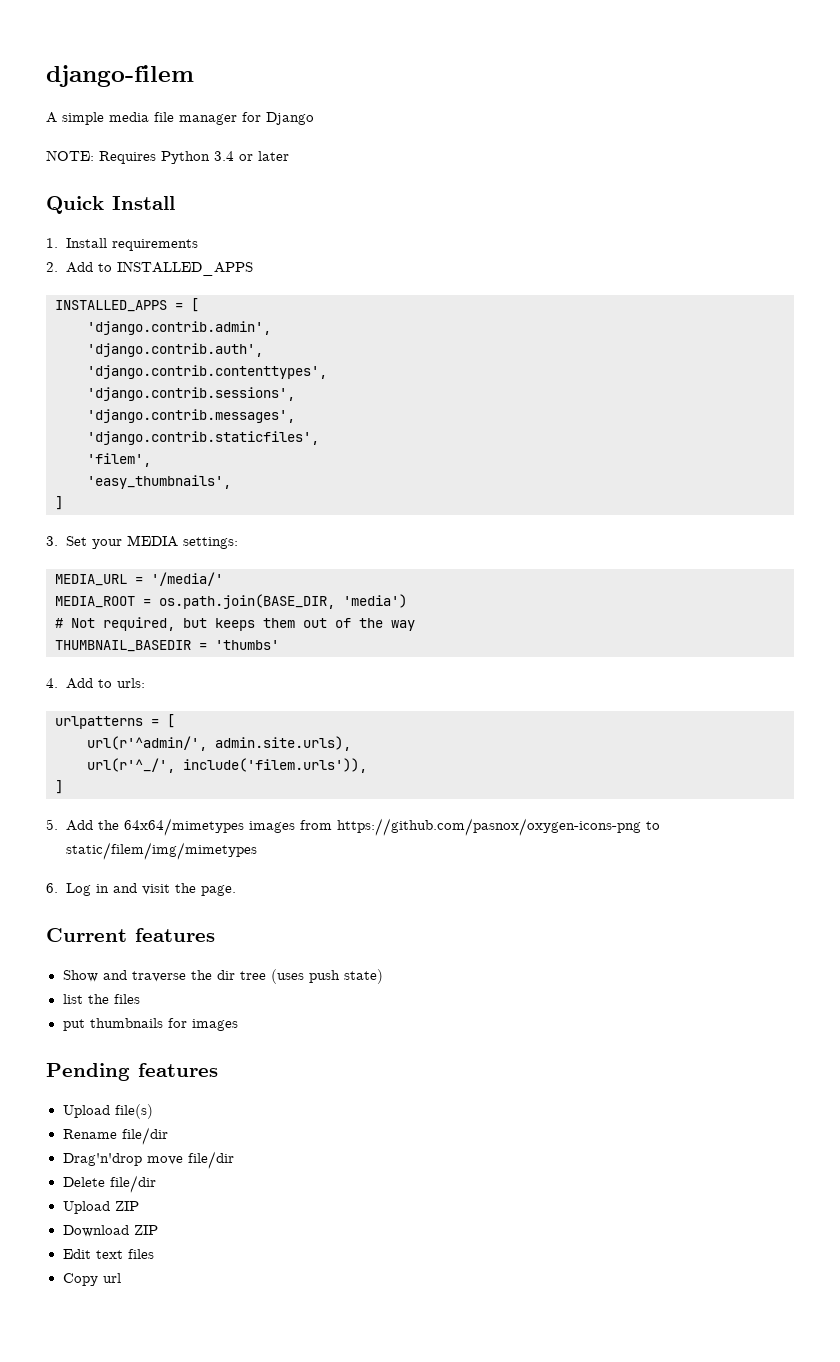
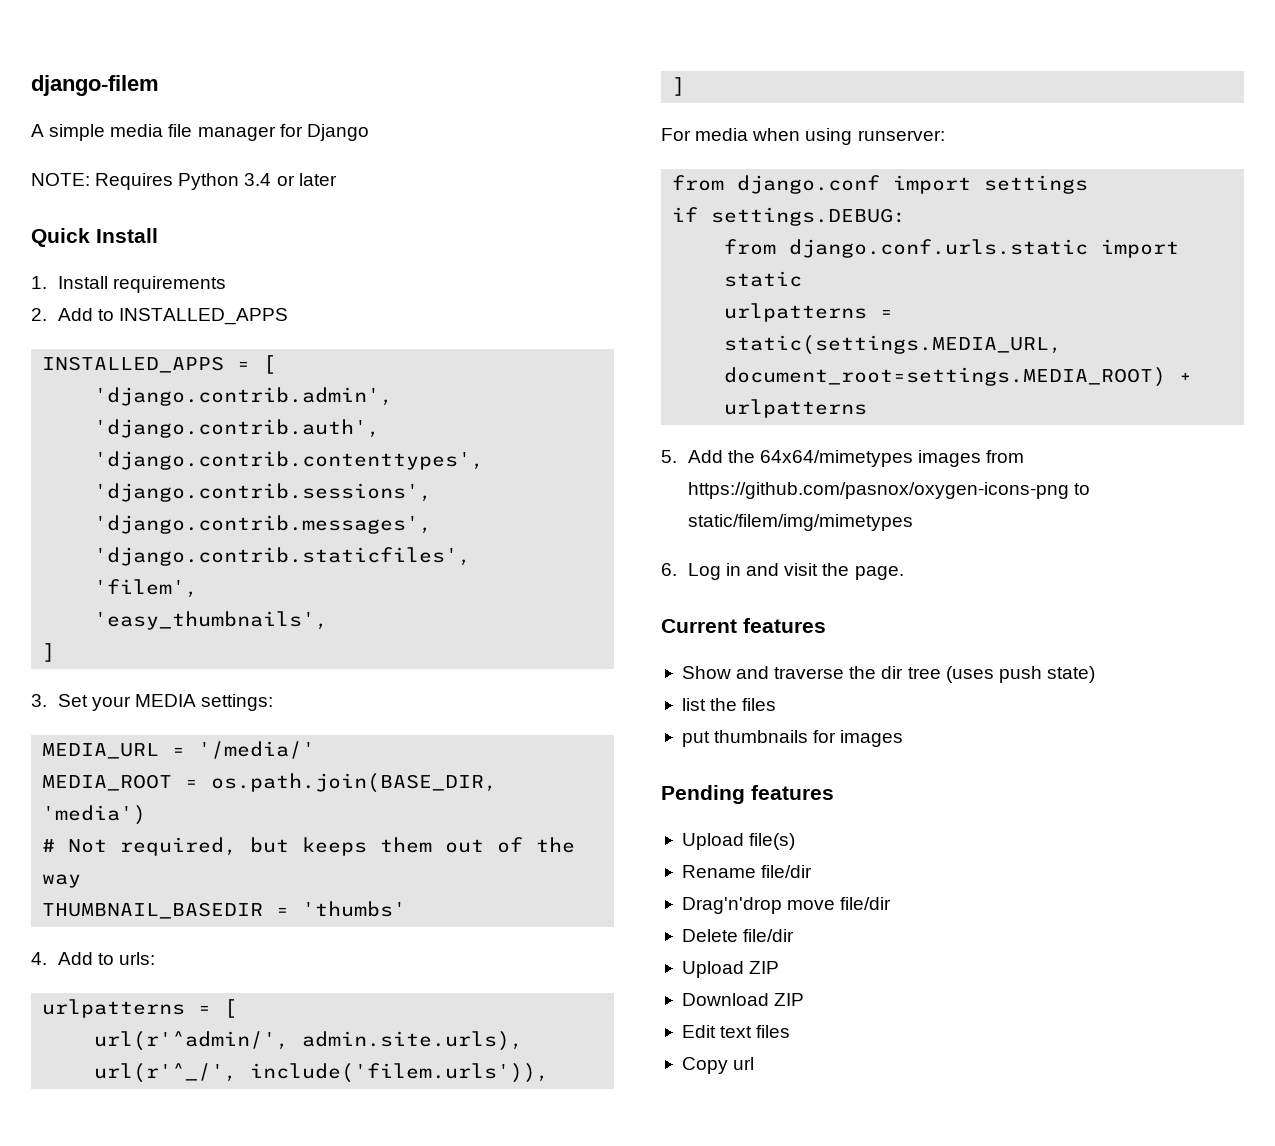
(63, 787) none -> [661,128,945,145] [672,175,1089,194] [672,207,907,226] [724,239,1180,258] [724,271,803,287] [724,303,894,322] [724,335,1063,355] [724,367,1193,387] [724,399,868,418] // For media when using runserver: // from django.conf import settings // if settings.DEBUG: // from django.conf.urls.static import static // urlpatterns = static(settings.MEDIA_URL, document_root=settings.MEDIA_ROOT) + urlpatterns

